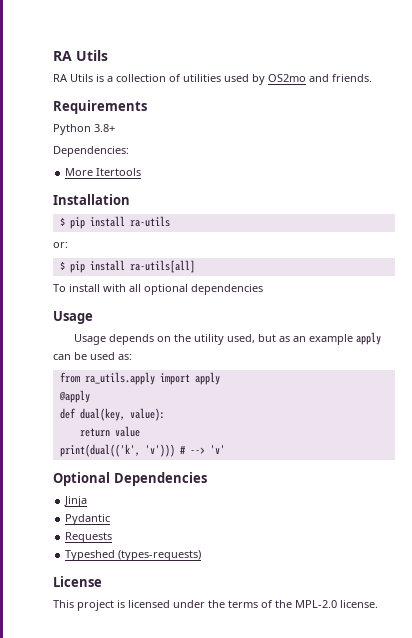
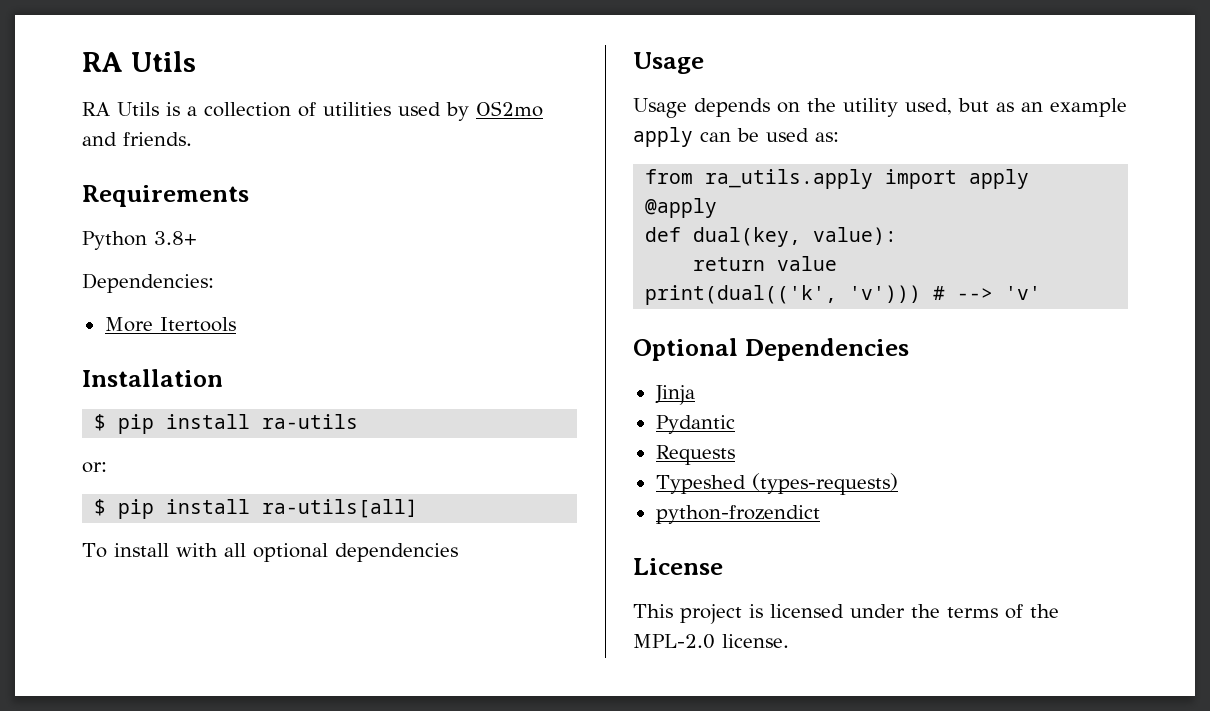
(202, 555) none -> [655,505,820,524] // python-frozendict

